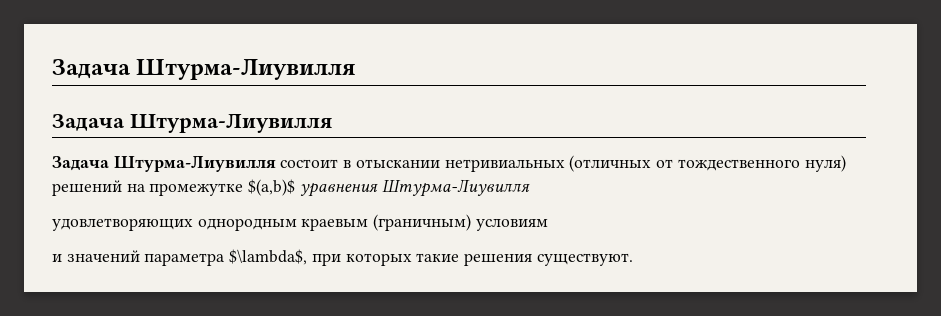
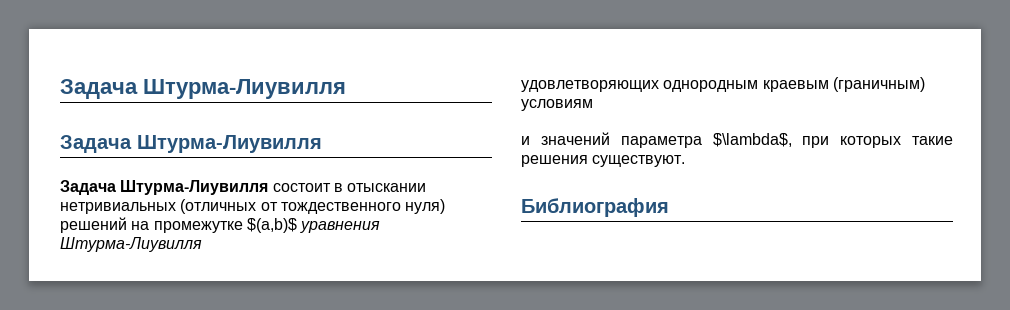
(633, 259) none -> [521,198,669,217] // Библиография

